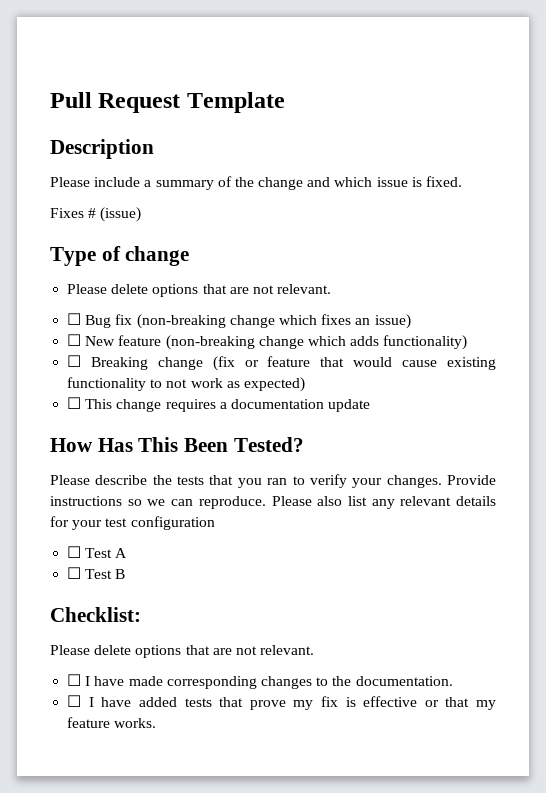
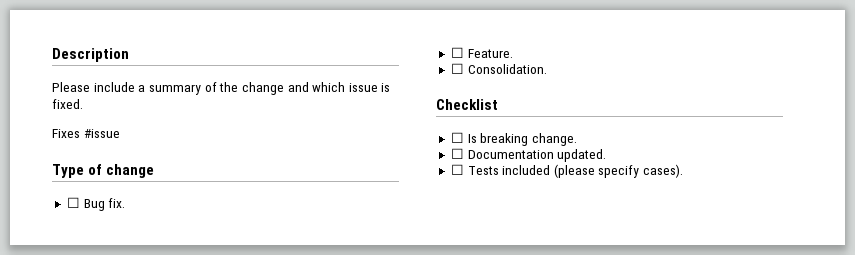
[50,92,285,113] Pull Request Template // -> (52, 55) none
[88,207,142,222] # (issue) -> [83,129,120,138] #issue
[67,284,332,297] [67,313,411,329] [67,334,468,350] [67,355,496,371] [67,377,305,392] [67,397,371,412] [50,437,304,452] [50,474,497,488] [50,496,496,509] [50,516,215,530] [67,546,128,558] [67,567,126,579] [50,607,141,622] [50,645,315,658] [67,674,453,689] [67,695,496,710] [67,717,157,728] Please delete options that are not relevant. // ☐ Bug fix (non-breaking change which fixes an issue) // ☐ New feature (non-breaking change which adds functionality) // ☐ Breaking change (fix or feature that would cause existing functionality to not work as expected) // ☐ This change requires a documentation update // How Has This Been Tested? // Please describe the tests that you ran to verify your changes. Provide instructions so we can reproduce. Please also list any relevant details for your test configuration // ☐ Test A // ☐ Test B // Checklist: // Please delete options that are not relevant. // ☐ I have made corresponding changes to the documentation. // ☐ I have added tests that prove my fix is effective or that my feature works. -> [66,197,126,211] [450,47,513,58] [450,63,547,74] [436,99,498,110] [450,132,577,146] [450,148,607,162] [450,164,684,178] ☐ Bug fix. // ☐ Feature. // ☐ Consolidation. // Checklist // ☐ Is breaking change. // ☐ Documentation updated. // ☐ Tests included (please specify cases).

